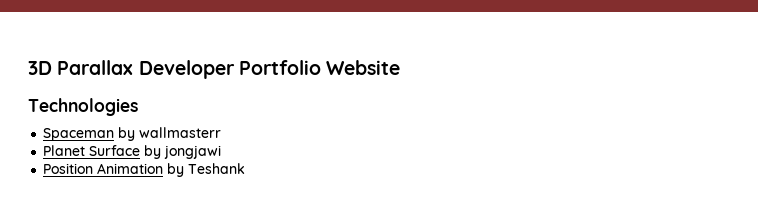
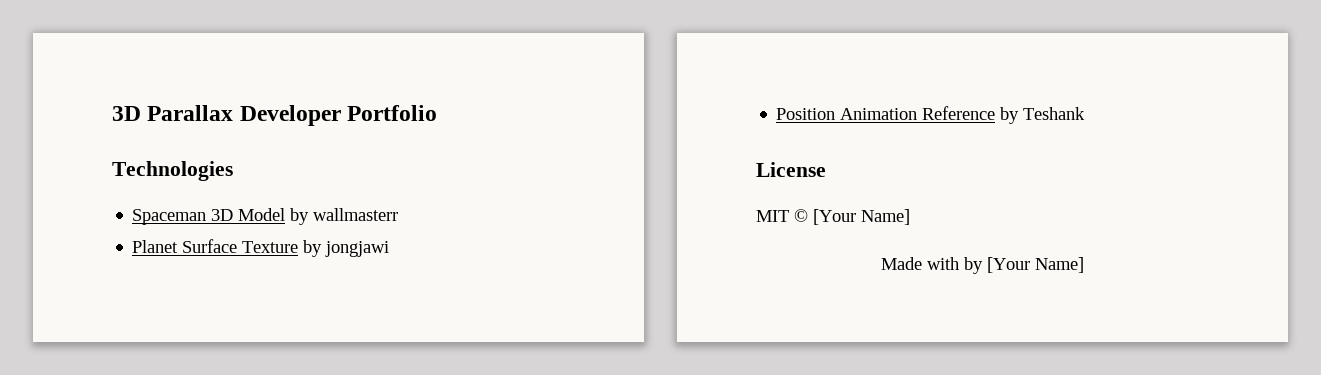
[326,60,401,75] Website -> (438, 113) none
(115, 134) none -> [211,208,286,221] 3D Model
(141, 150) none -> [242,241,299,253] Texture
(164, 168) none -> [922,106,996,120] Reference
(246, 168) none -> [756,162,826,177] [756,209,910,225] [881,257,1084,274] // License // MIT © [Your Name] // Made with by [Your Name]

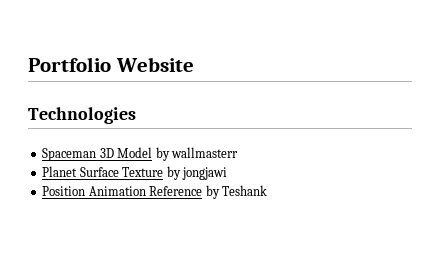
[112,105,341,126] 3D Parallax Developer -> (28, 64) none
(438, 113) none -> [115,57,194,72] Website
[756,162,826,177] [756,209,910,225] [881,257,1084,274] // License // MIT © [Your Name] // Made with by [Your Name] -> (268, 190) none

